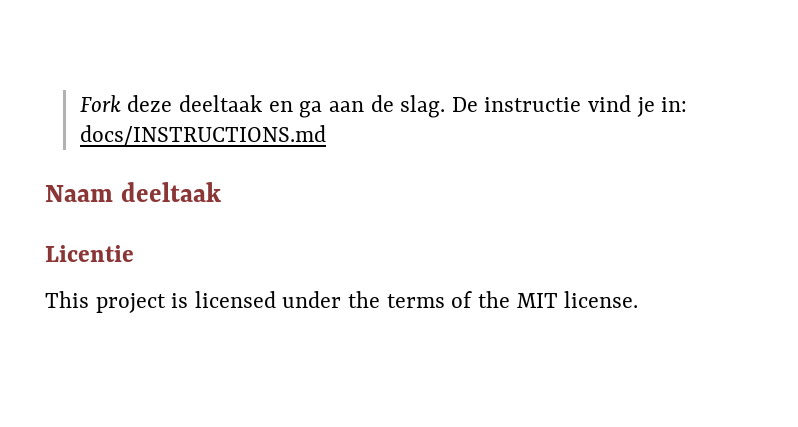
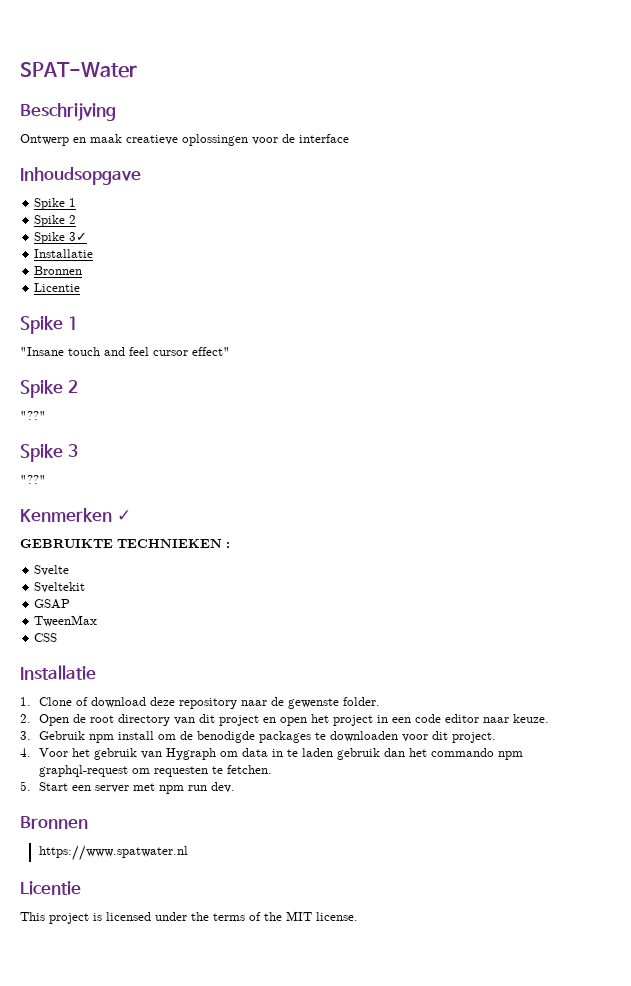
[79,95,688,118] [79,125,326,145] [45,182,221,202] Fork deze deeltaak en ga aan de slag. De instructie vind je in: docs/INSTRUCTIONS.md // Naam deeltaak -> [20,62,137,78] [20,103,116,121] [20,134,349,146] [20,167,141,185] [34,198,77,210] [34,215,77,227] [34,232,88,244] [34,249,94,258] [34,266,83,275] [34,283,81,292] [20,316,78,334] [20,347,230,356] [20,380,78,398] [20,411,46,420] [20,444,78,462] [20,475,46,484] [20,508,131,522] [20,539,230,548] [34,565,70,576] [34,582,86,593] [34,599,71,609] [34,615,98,627] [34,633,58,642] [20,665,96,680] [20,697,380,709] [20,714,549,726] [20,731,496,743] [20,748,523,760] [38,765,272,777] [20,781,235,794] [20,816,88,829] [38,845,188,861] SPAT-Water // Beschrijving // Ontwerp en maak creatieve oplossingen voor de interface // Inhoudsopgave // Spike 1 // Spike 2 // Spike 3✓ // Installatie // Bronnen // Licentie // Spike 1 // "Insane touch and feel cursor effect" // Spike 2 // "??" // Spike 3 // "??" // Kenmerken ✓ // GEBRUIKTE TECHNIEKEN : // Svelte // Sveltekit // GSAP // TweenMax // CSS // Installatie // 1. Clone of download deze repository naar de gewenste folder. // 2. Open de root directory van dit project en open het project in een code editor naar keuze. // 3. Gebruik npm install om de benodigde packages te downloaden voor dit project. // 4. Voor het gebruik van Hygraph om data in te laden gebruik dan het commando npm graphql-request om requesten te fetchen. // 5. Start een server met npm run dev. // Bronnen // https://www.spatwater.nl

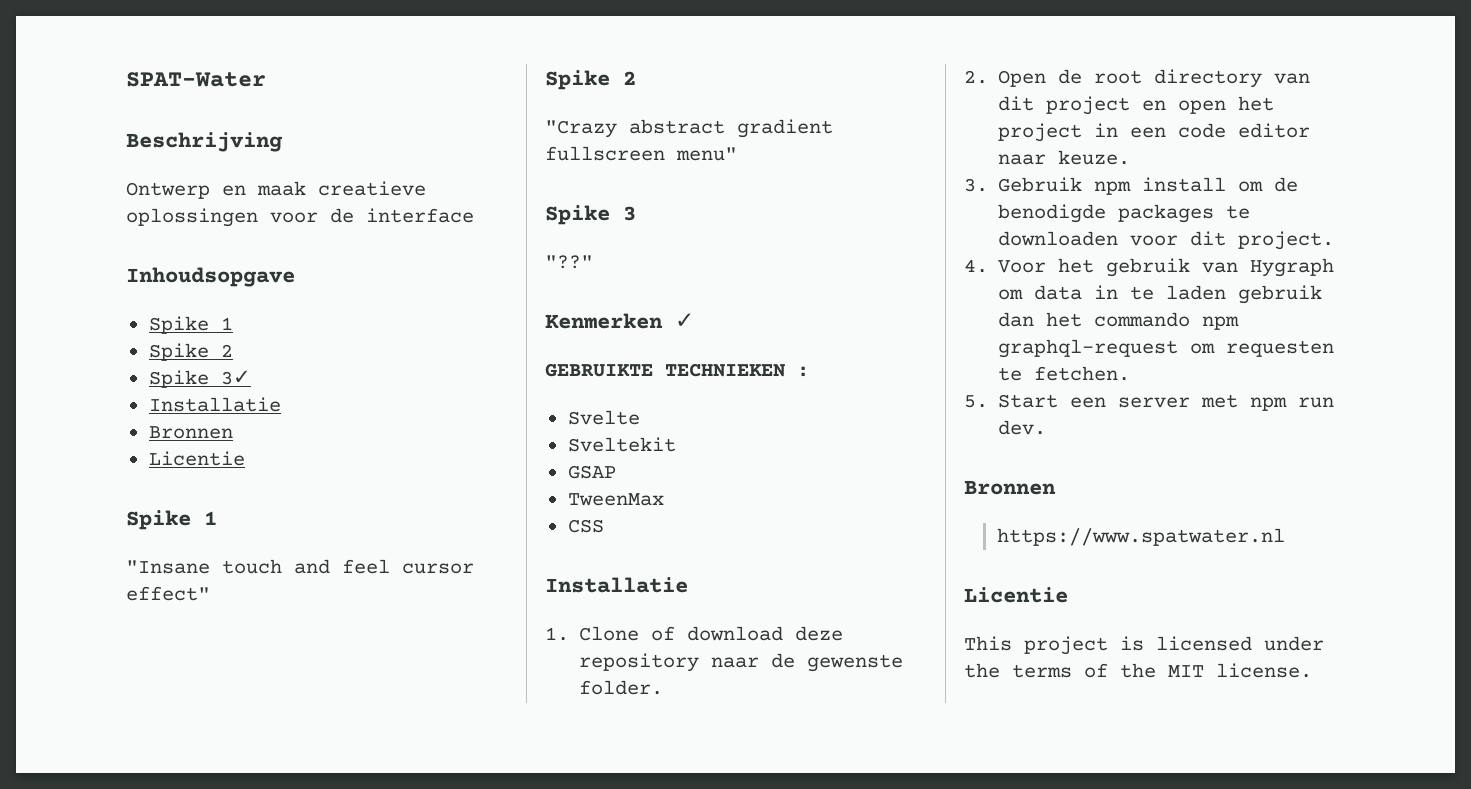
[20,411,46,420] "??" -> [545,119,833,138] [545,146,737,161] "Crazy abstract gradient fullscreen menu"

